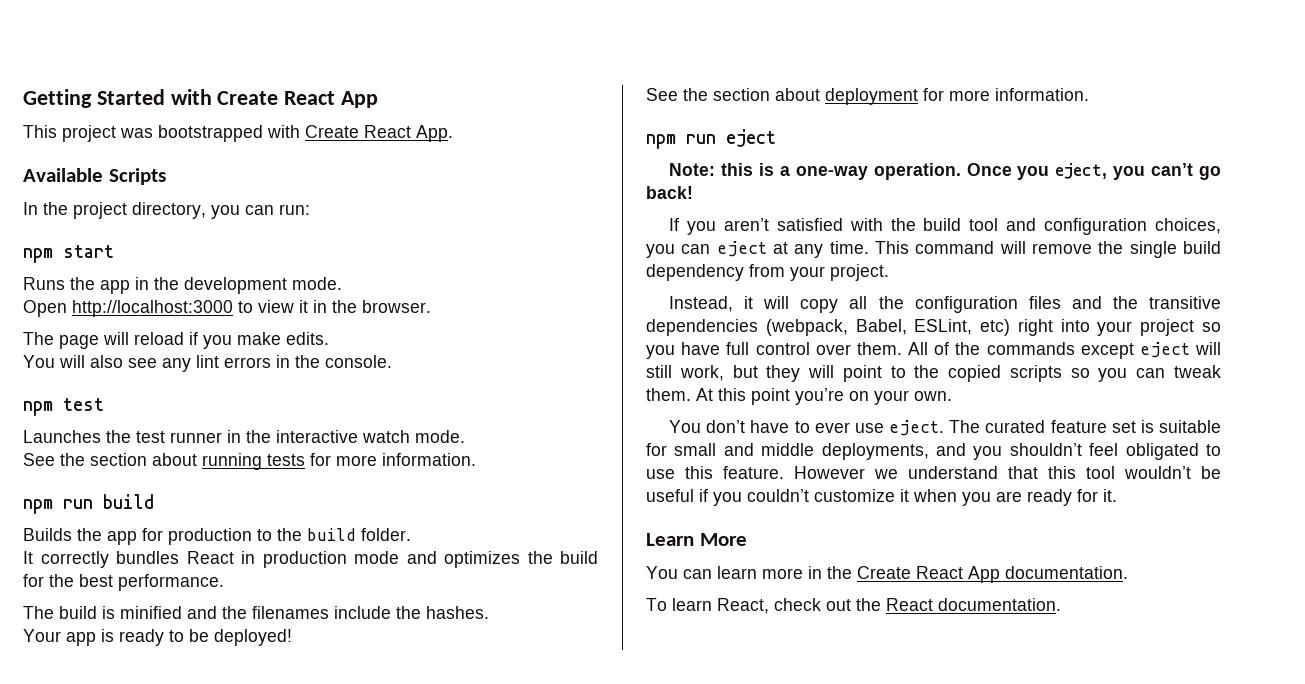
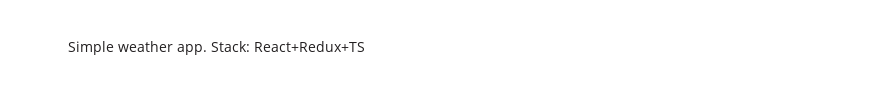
[23,89,379,108] [23,125,453,142] [23,168,166,185] [23,202,310,219] [23,245,114,263] [23,277,342,294] [23,300,431,317] [23,332,329,349] [23,355,392,372] [23,398,104,416] [23,430,465,443] [23,453,476,470] [23,494,154,514] [23,528,411,545] [23,551,598,568] [23,574,224,591] [23,606,489,619] [23,629,292,646] [646,88,1089,105] [646,129,776,149] [669,163,1221,180] [646,186,693,199] [669,218,1221,235] [646,241,1221,258] [646,264,889,281] [669,296,1221,313] [646,319,1221,336] [646,342,1221,359] [646,365,1221,382] [646,388,952,405] [669,420,1221,436] [646,443,1221,460] [646,466,1221,479] [646,489,1117,506] [646,533,747,546] [646,566,1128,583] [646,598,1061,614] Getting Started with Create React App // This project was bootstrapped with Create React App. // Available Scripts // In the project directory, you can run: // npm start // Runs the app in the development mode. // Open http://localhost:3000 to view it in the browser. // The page will reload if you make edits. // You will also see any lint errors in the console. // npm test // Launches the test runner in the interactive watch mode. // See the section about running tests for more information. // npm run build // Builds the app for production to the build folder. // It correctly bundles React in production mode and optimizes the build for the best performance. // The build is minified and the filenames include the hashes. // Your app is ready to be deployed! // See the section about deployment for more information. // npm run eject // Note: this is a one-way operation. Once you eject, you can’t go back! // If you aren’t satisfied with the build tool and configuration choices, you can eject at any time. This command will remove the single build dependency from your project. // Instead, it will copy all the configuration files and the transitive dependencies (webpack, Babel, ESLint, etc) right into your project so you have full control over them. All of the commands except eject will still work, but they will point to the copied scripts so you can tweak them. At this point you’re on your own. // You don’t have to ever use eject. The curated feature set is suitable for small and middle deployments, and you shouldn’t feel obligated to use this feature. However we understand that this tool wouldn’t be useful if you couldn’t customize it when you are ready for it. // Learn More // You can learn more in the Create React App documentation. // To learn React, check out the React documentation. -> [68,41,365,55] Simple weather app. Stack: React+Redux+TS

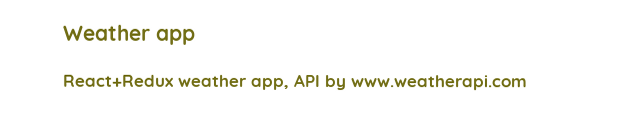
[68,41,365,55] Simple weather app. Stack: React+Redux+TS -> [63,24,196,45] [62,73,527,91] Weather app // React+Redux weather app, API by www.weatherapi.com

